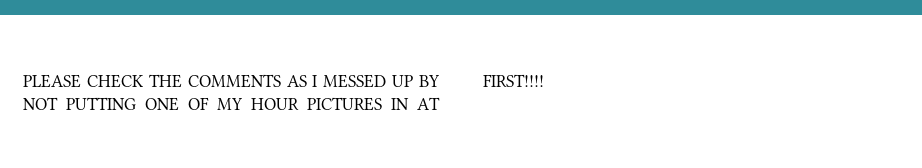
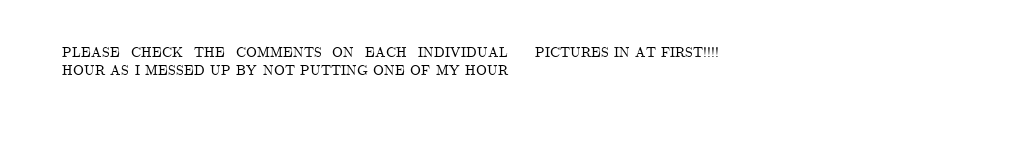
(281, 81) none -> [332,47,508,58] [62,65,106,75] ON EACH INDIVIDUAL HOUR

